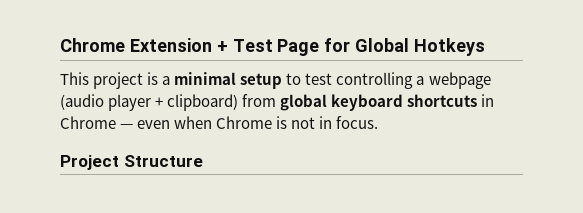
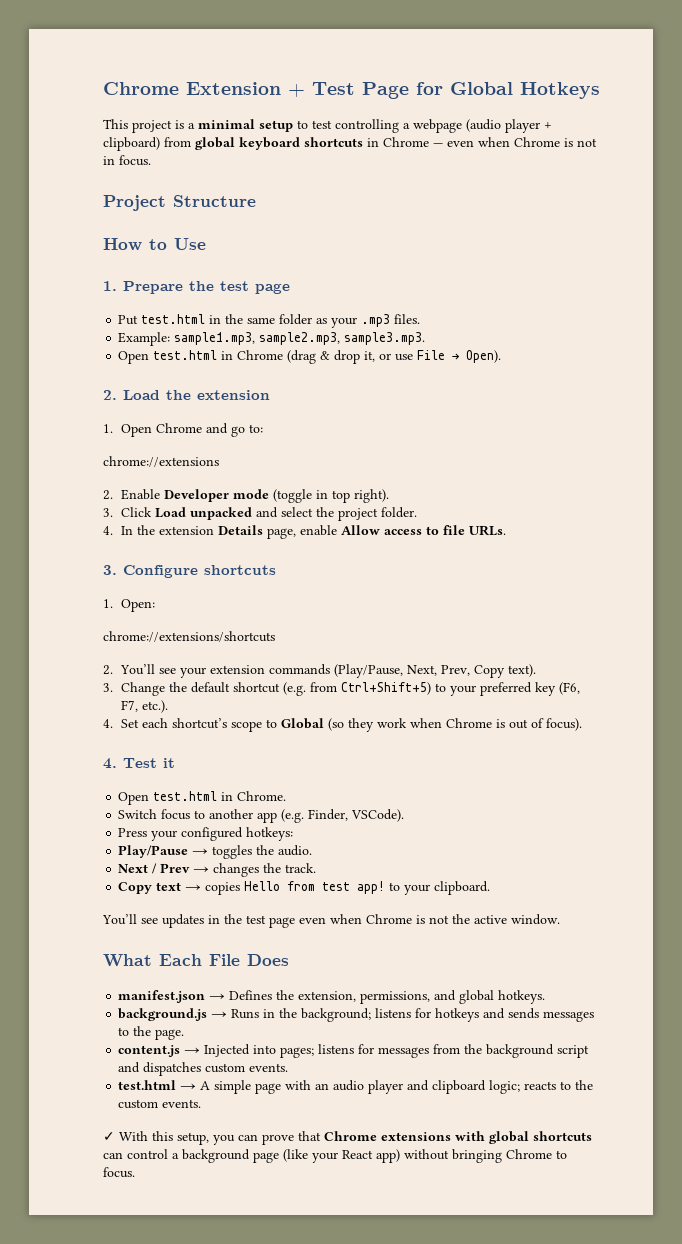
(203, 161) none -> [103,238,206,251] [103,281,290,294] [118,314,421,328] [118,332,426,346] [118,350,502,364] [103,390,270,400] [103,423,264,437] [103,456,219,467] [103,489,390,503] [103,507,418,521] [103,525,507,539] [103,565,276,578] [103,599,156,612] [103,631,275,642] [103,664,537,678] [103,682,581,696] [121,700,169,713] [103,718,583,732] [103,758,175,769] [118,791,287,805] [118,809,405,823] [118,827,294,841] [118,845,313,859] [118,863,317,877] [118,881,491,895] [102,914,560,928] [103,954,289,967] [118,990,546,1004] [118,1008,595,1022] [118,1026,185,1040] [118,1044,590,1058] [118,1062,289,1076] [118,1080,594,1094] [118,1099,202,1109] [103,1131,592,1145] [103,1149,567,1163] [103,1167,135,1178] // How to Use // 1. Prepare the test page // Put test.html in the same folder as your .mp3 files. // Example: sample1.mp3, sample2.mp3, sample3.mp3. // Open test.html in Chrome (drag & drop it, or use File → Open). // 2. Load the extension // 1. Open Chrome and go to: // chrome://extensions // 2. Enable Developer mode (toggle in top right). // 3. Click Load unpacked and select the project folder. // 4. In the extension Details page, enable Allow access to file URLs. // 3. Configure shortcuts // 1. Open: // chrome://extensions/shortcuts // 2. You’ll see your extension commands (Play/Pause, Next, Prev, Copy text). // 3. Change the default shortcut (e.g. from Ctrl+Shift+5) to your preferred key (F6, F7, etc.). // 4. Set each shortcut’s scope to Global (so they work when Chrome is out of focus). // 4. Test it // Open test.html in Chrome. // Switch focus to another app (e.g. Finder, VSCode). // Press your configured hotkeys: // Play/Pause → toggles the audio. // Next / Prev → changes the track. // Copy text → copies Hello from test app! to your clipboard. // You’ll see updates in the test page even when Chrome is not the active window. // What Each File Does // manifest.json → Defines the extension, permissions, and global hotkeys. // background.js → Runs in the background; listens for hotkeys and sends messages to the page. // content.js → Injected into pages; listens for messages from the background script and dispatches custom events. // test.html → A simple page with an audio player and clipboard logic; reacts to the custom events. // ✓ With this setup, you can prove that Chrome extensions with global shortcuts can control a background page (like your React app) without bringing Chrome to focus.

